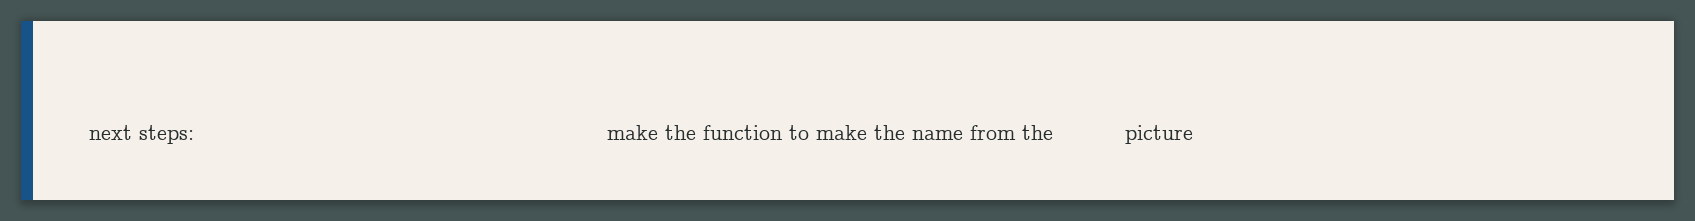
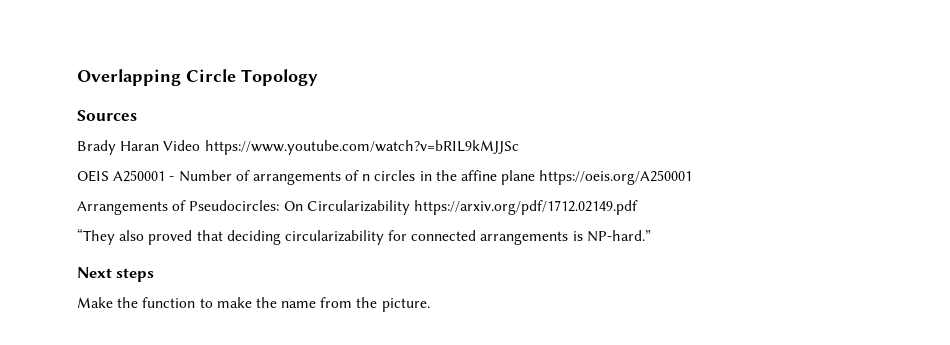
[89,125,194,144] [607,125,658,140] next steps: // make -> [77,69,318,86] [77,110,137,121] [77,140,519,155] [77,170,693,185] [77,200,638,215] [77,228,651,245] [77,267,155,282] [77,297,113,308] Overlapping Circle Topology // Sources // Brady Haran Video https://www.youtube.com/watch?v=bRIL9kMJJSc // OEIS A250001 - Number of arrangements of n circles in the affine plane https://oeis.org/A250001 // Arrangements of Pseudocircles: On Circularizability https://arxiv.org/pdf/1712.02149.pdf // “They also proved that deciding circularizability for connected arrangements is NP-hard.” // Next steps // Make
[1125,125,1193,144] picture -> [381,298,430,312] picture.

